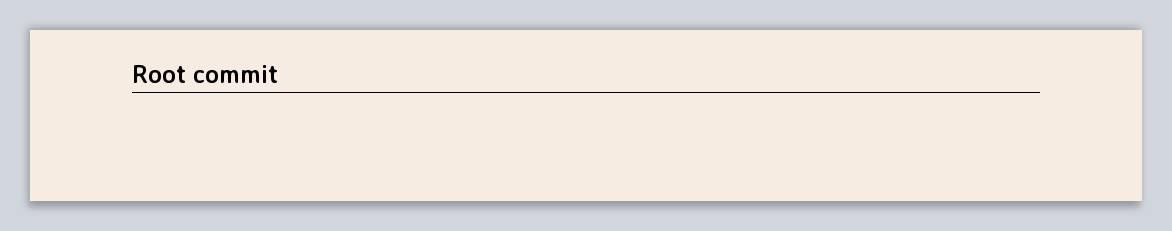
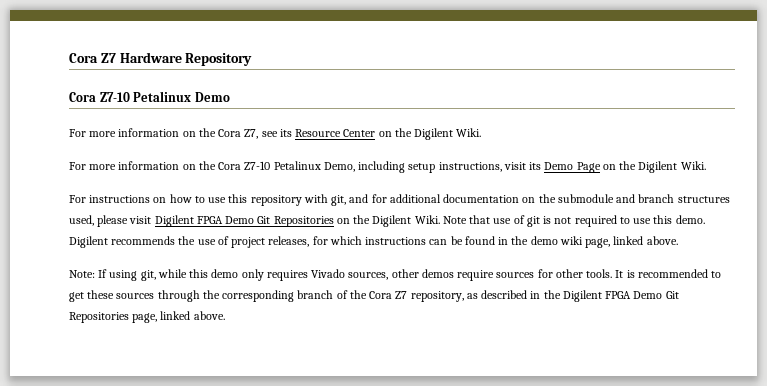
[132,65,278,83] Root commit -> [69,52,253,66] [69,91,230,102] [69,128,482,140] [69,161,706,173] [69,194,730,206] [69,215,705,227] [69,236,678,248] [69,269,722,281] [69,290,679,302] [69,311,225,323] Cora Z7 Hardware Repository // Cora Z7-10 Petalinux Demo // For more information on the Cora Z7, see its Resource Center on the Digilent Wiki. // For more information on the Cora Z7-10 Petalinux Demo, including setup instructions, visit its Demo Page on the Digilent Wiki. // For instructions on how to use this repository with git, and for additional documentation on the submodule and branch structures used, please visit Digilent FPGA Demo Git Repositories on the Digilent Wiki. Note that use of git is not required to use this demo. Digilent recommends the use of project releases, for which instructions can be found in the demo wiki page, linked above. // Note: If using git, while this demo only requires Vivado sources, other demos require sources for other tools. It is recommended to get these sources through the corresponding branch of the Cora Z7 repository, as described in the Digilent FPGA Demo Git Repositories page, linked above.

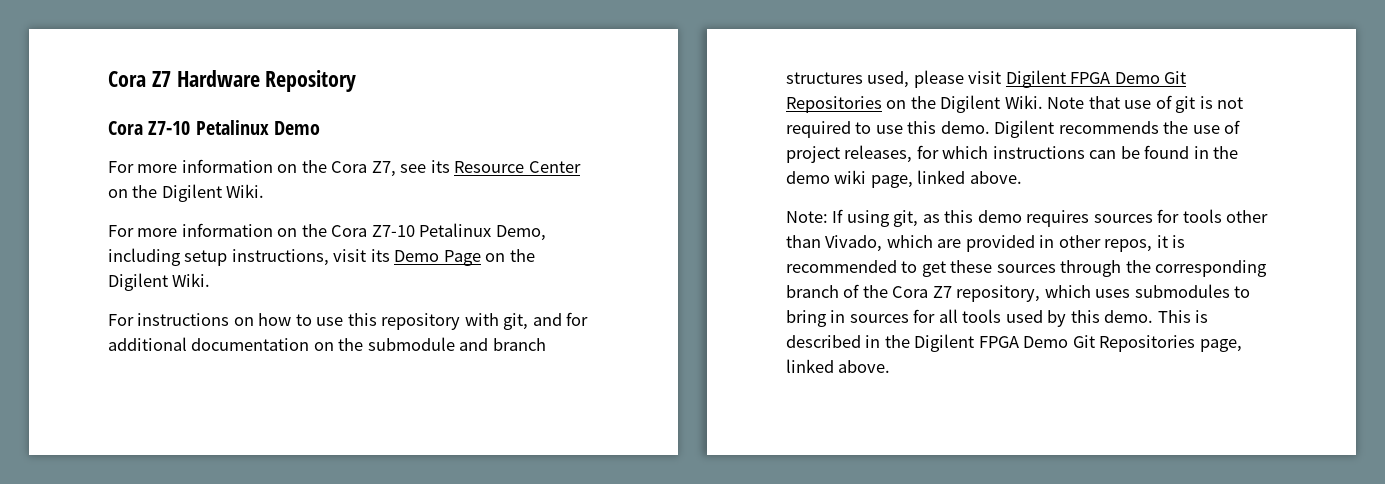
[157,269,187,278] while -> [922,214,940,223] as
[241,269,624,281] only requires Vivado sources, other demos require sources for other tools. It -> [1026,209,1269,227] [786,235,1168,252] requires sources for tools other than Vivado, which are provided in other repos, it
[466,293,478,299] as -> [1044,284,1251,298] [786,309,1209,327] which uses submodules to bring in sources for all tools used by this demo. This is

